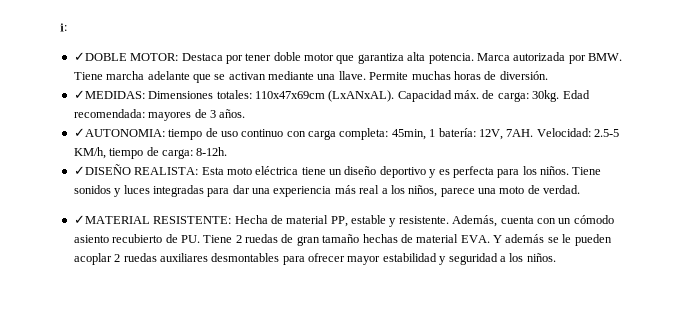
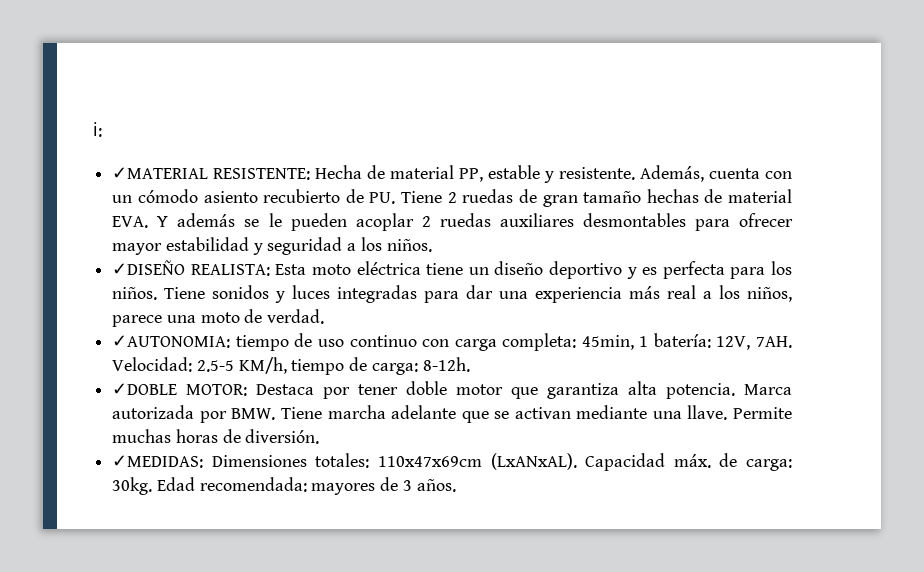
[73,52,622,64] [73,71,548,83] [73,90,590,102] [73,109,246,121] [73,128,619,140] [73,147,228,159] [73,164,602,178] [73,185,581,197] // ✓DOBLE MOTOR: Destaca por tener doble motor que garantiza alta potencia. Marca autorizada por BMW. Tiene marcha adelante que se activan mediante una llave. Permite muchas horas de diversión. // ✓MEDIDAS: Dimensiones totales: 110x47x69cm (LxANxAL). Capacidad máx. de carga: 30kg. Edad recomendada: mayores de 3 años. // ✓AUTONOMIA: tiempo de uso continuo con carga completa: 45min, 1 batería: 12V, 7AH. Velocidad: 2.5-5 KM/h, tiempo de carga: 8-12h. // ✓DISEÑO REALISTA: Esta moto eléctrica tiene un diseño deportivo y es perfecta para los niños. Tiene sonidos y luces integradas para dar una experiencia más real a los niños, parece una moto de verdad. -> (102, 129) none
(556, 257) none -> [112,260,792,279] [112,285,793,303] [112,309,325,327] [112,333,792,351] [112,357,470,375] [112,381,793,399] [112,405,792,423] [112,429,320,444] [112,453,792,471] [112,477,456,495] // ✓DISEÑO REALISTA: Esta moto eléctrica tiene un diseño deportivo y es perfecta para los niños. Tiene sonidos y luces integradas para dar una experiencia más real a los niños, parece una moto de verdad. // ✓AUTONOMIA: tiempo de uso continuo con carga completa: 45min, 1 batería: 12V, 7AH. Velocidad: 2.5-5 KM/h, tiempo de carga: 8-12h. // ✓DOBLE MOTOR: Destaca por tener doble motor que garantiza alta potencia. Marca autorizada por BMW. Tiene marcha adelante que se activan mediante una llave. Permite muchas horas de diversión. // ✓MEDIDAS: Dimensiones totales: 110x47x69cm (LxANxAL). Capacidad máx. de carga: 30kg. Edad recomendada: mayores de 3 años.

